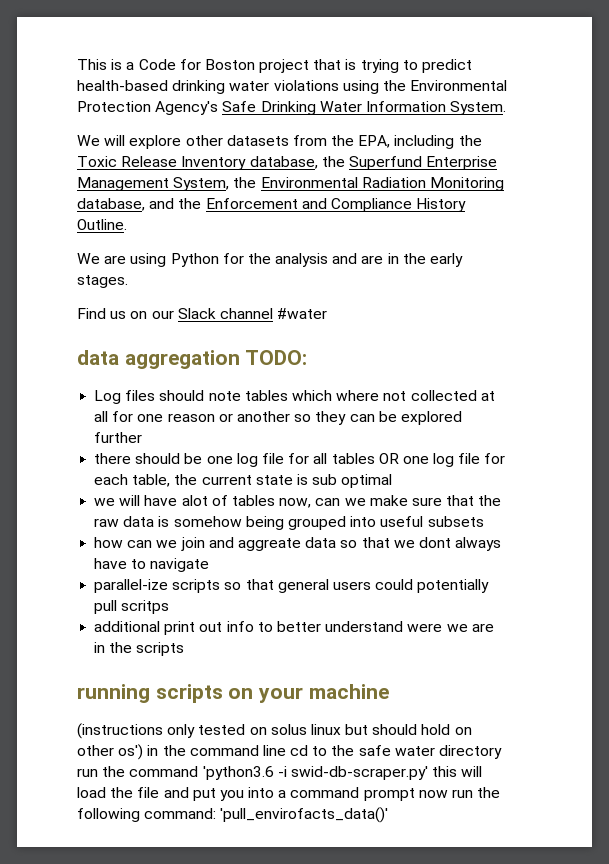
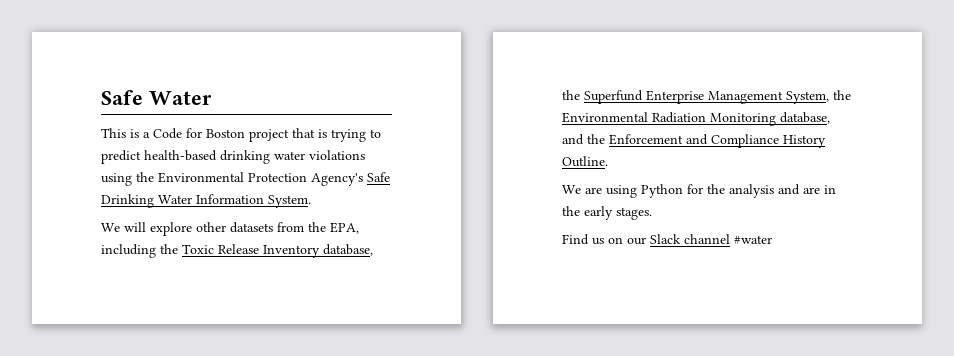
(77, 64) none -> [101,90,212,105] Safe Water //
[77,350,308,369] [94,390,495,404] [94,411,462,425] [94,432,143,443] [94,453,506,467] [94,474,393,488] [94,495,502,508] [94,516,484,530] [94,537,502,551] [94,558,210,572] [94,579,490,593] [94,600,170,614] [94,621,494,635] [94,642,185,656] [77,684,389,703] [77,723,472,739] [77,744,503,760] [77,766,483,780] [77,787,501,801] [77,807,389,823] // data aggregation TODO: // Log files should note tables which where not collected at all for one reason or another so they can be explored further // there should be one log file for all tables OR one log file for each table, the current state is sub optimal // we will have alot of tables now, can we make sure that the raw data is somehow being grouped into useful subsets // how can we join and aggreate data so that we dont always have to navigate // parallel-ize scripts so that general users could potentially pull scritps // additional print out info to better understand were we are in the scripts // running scripts on your machine // (instructions only tested on solus linux but should hold on other os') in the command line cd to the safe water directory run the command 'python3.6 -i swid-db-scraper.py' this will load the file and put you into a command prompt now run the following command: 'pull_envirofacts_data()' -> (772, 239) none

